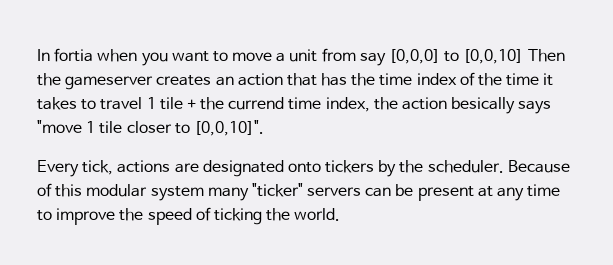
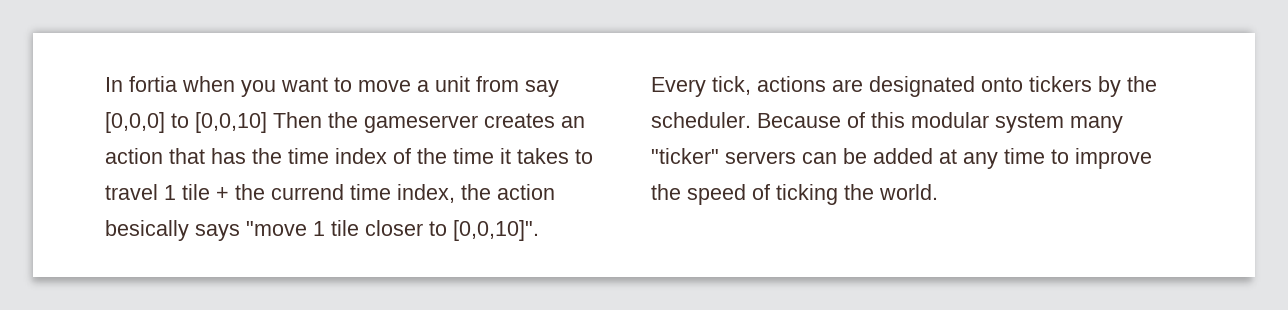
[417,186,474,201] present -> [873,148,933,164] added

